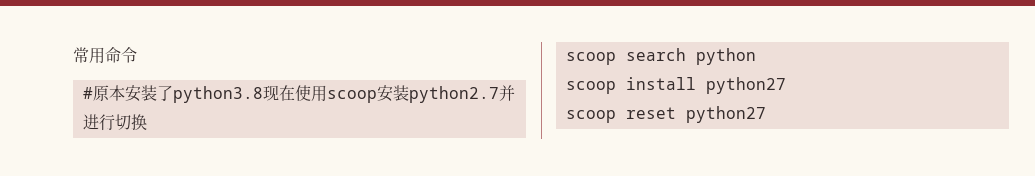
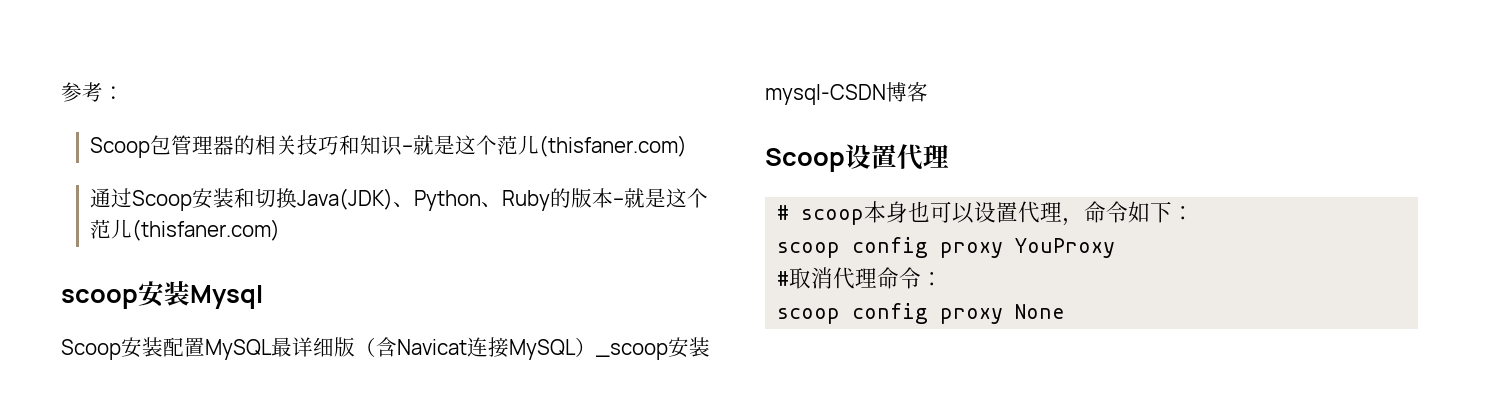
[73,47,137,64] [82,85,515,103] [82,114,147,131] [565,48,756,65] [565,77,786,94] [565,106,766,123] 常用命令 // #原本安装了python3.8现在使用scoop安装python2.7并进行切换 // scoop search python // scoop install python27 // scoop reset python27 -> [61,82,124,102] [90,135,688,158] [90,188,709,211] [90,219,281,241] [61,281,263,309] [61,337,710,360] [765,82,928,105] [765,144,949,172] [777,201,1195,226] [777,237,1116,258] [777,267,944,289] [777,303,1066,324] 参考： // Scoop包管理器的相关技巧和知识–就是这个范儿(thisfaner.com) // 通过Scoop安装和切换Java(JDK)、Python、Ruby的版本–就是这个范儿(thisfaner.com) // scoop安装Mysql // Scoop安装配置MySQL最详细版（含Navicat连接MySQL）_scoop安装mysql-CSDN博客 // Scoop设置代理 // # scoop本身也可以设置代理，命令如下： // scoop config proxy YouProxy // #取消代理命令： // scoop config proxy None

